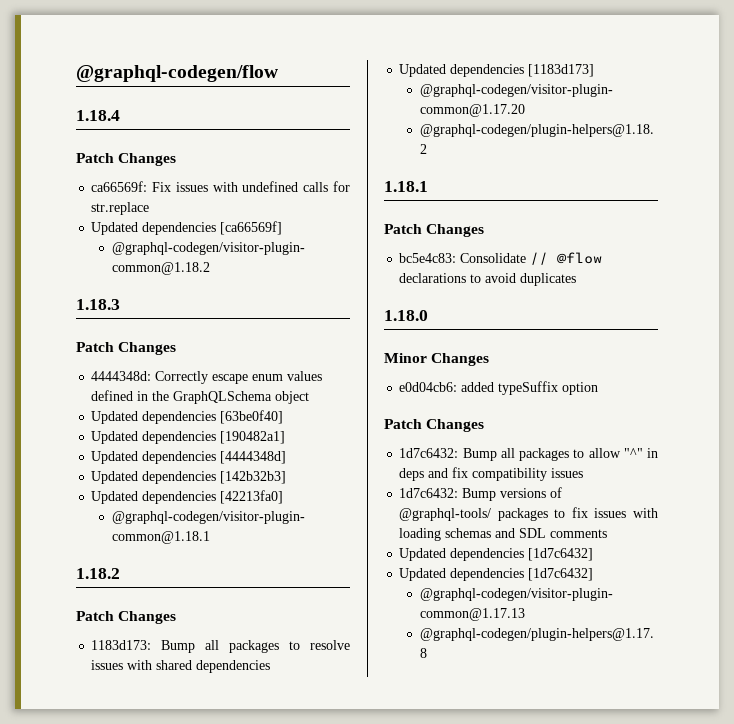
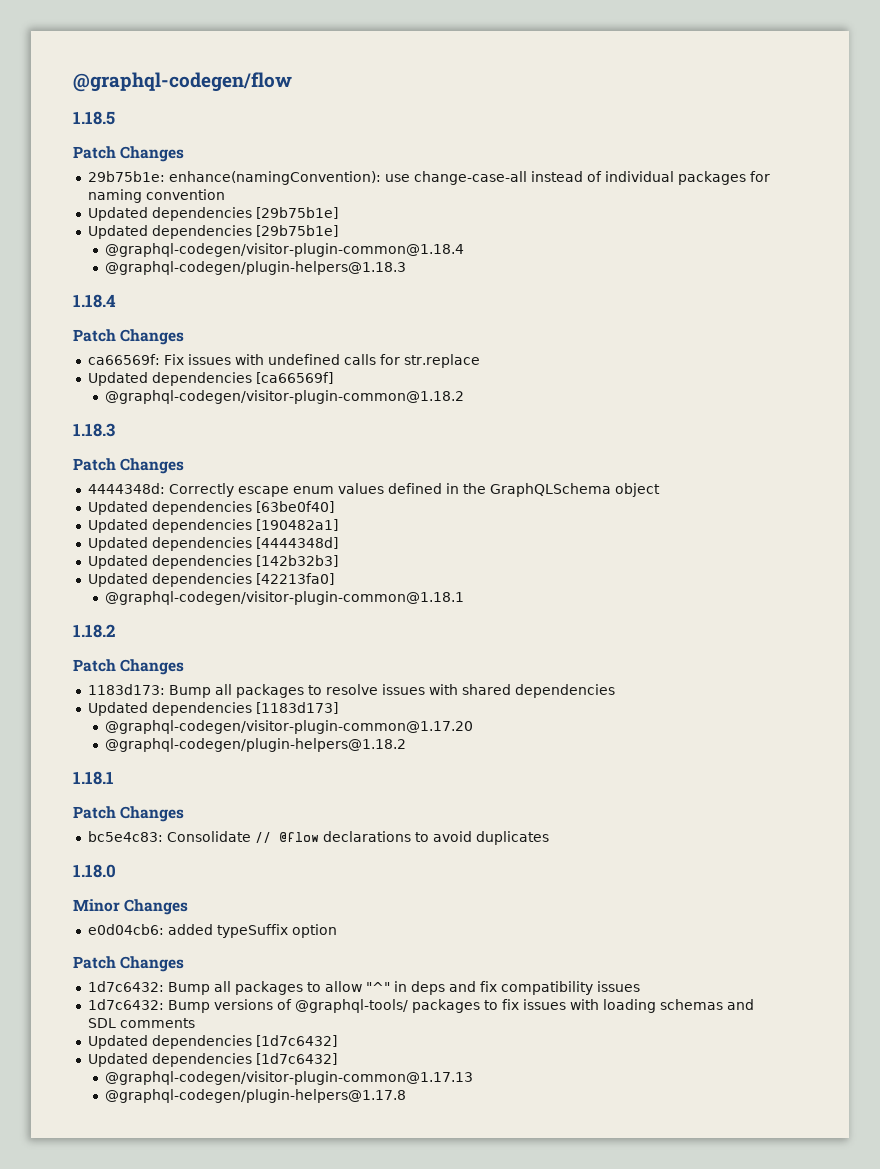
(278, 73) none -> [73,111,115,125] [73,146,185,162] [87,171,770,185] [87,189,225,203] [87,207,338,221] [87,225,338,239] [104,243,464,257] [104,261,406,275] // 1.18.5 // Patch Changes // 29b75b1e: enhance(namingConvention): use change-case-all instead of individual packages for naming convention // Updated dependencies [29b75b1e] // Updated dependencies [29b75b1e] // @graphql-codegen/visitor-plugin-common@1.18.4 // @graphql-codegen/plugin-helpers@1.18.3

